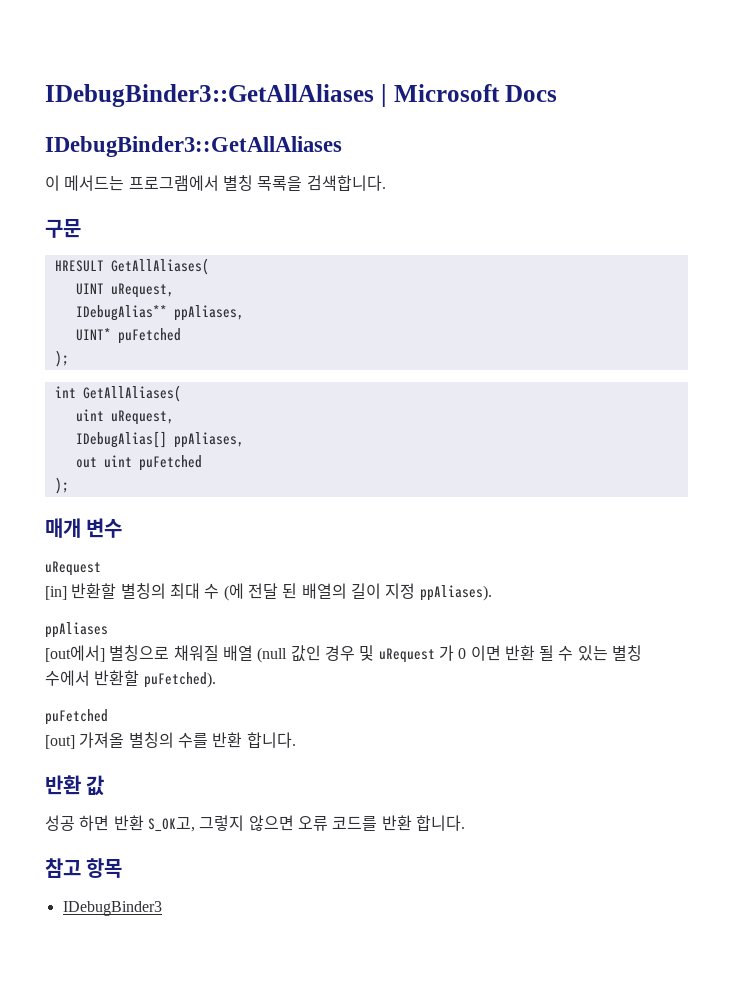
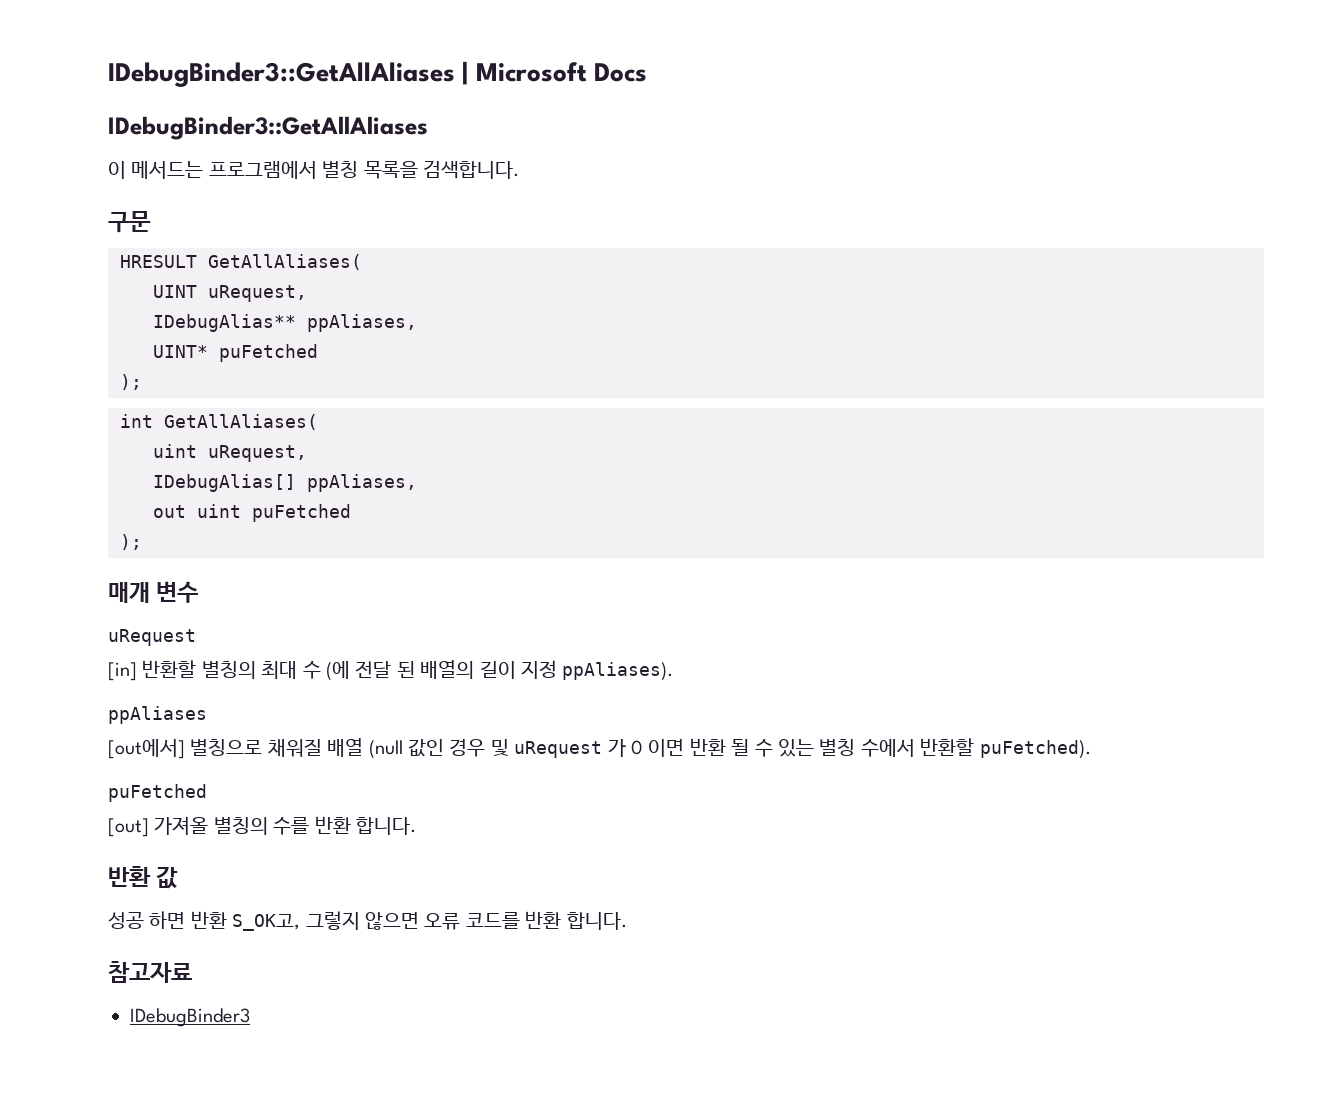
[45,858,123,878] 참고 항목 -> [108,961,192,983] 참고자료

